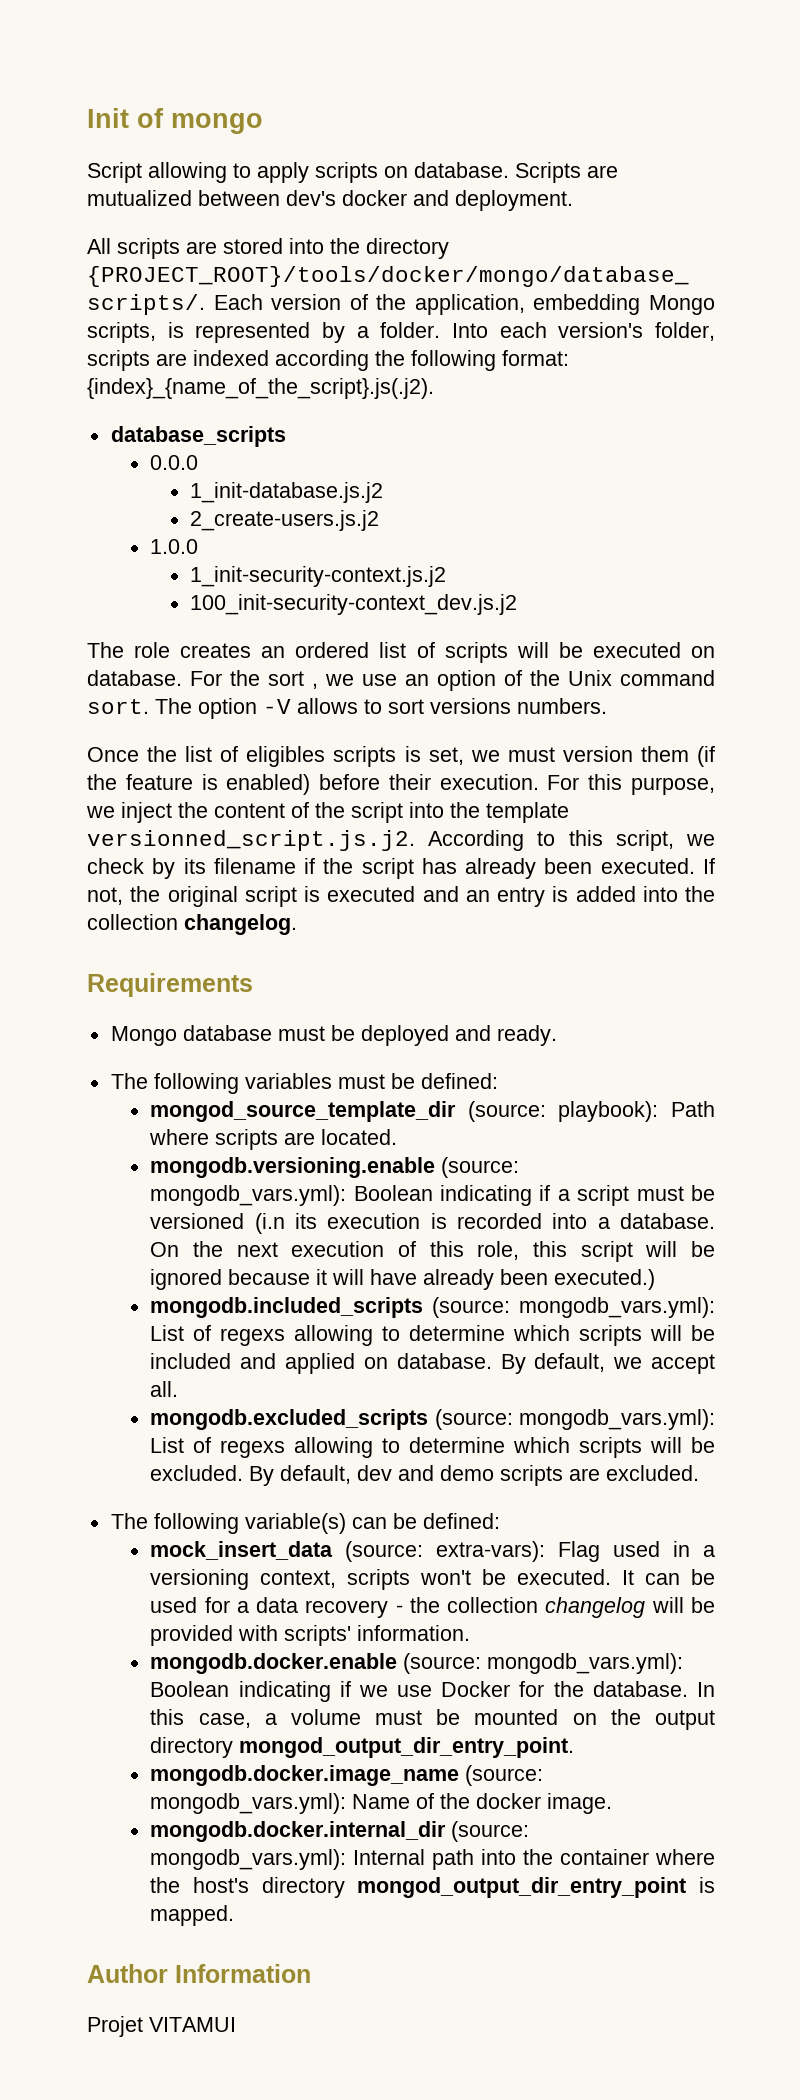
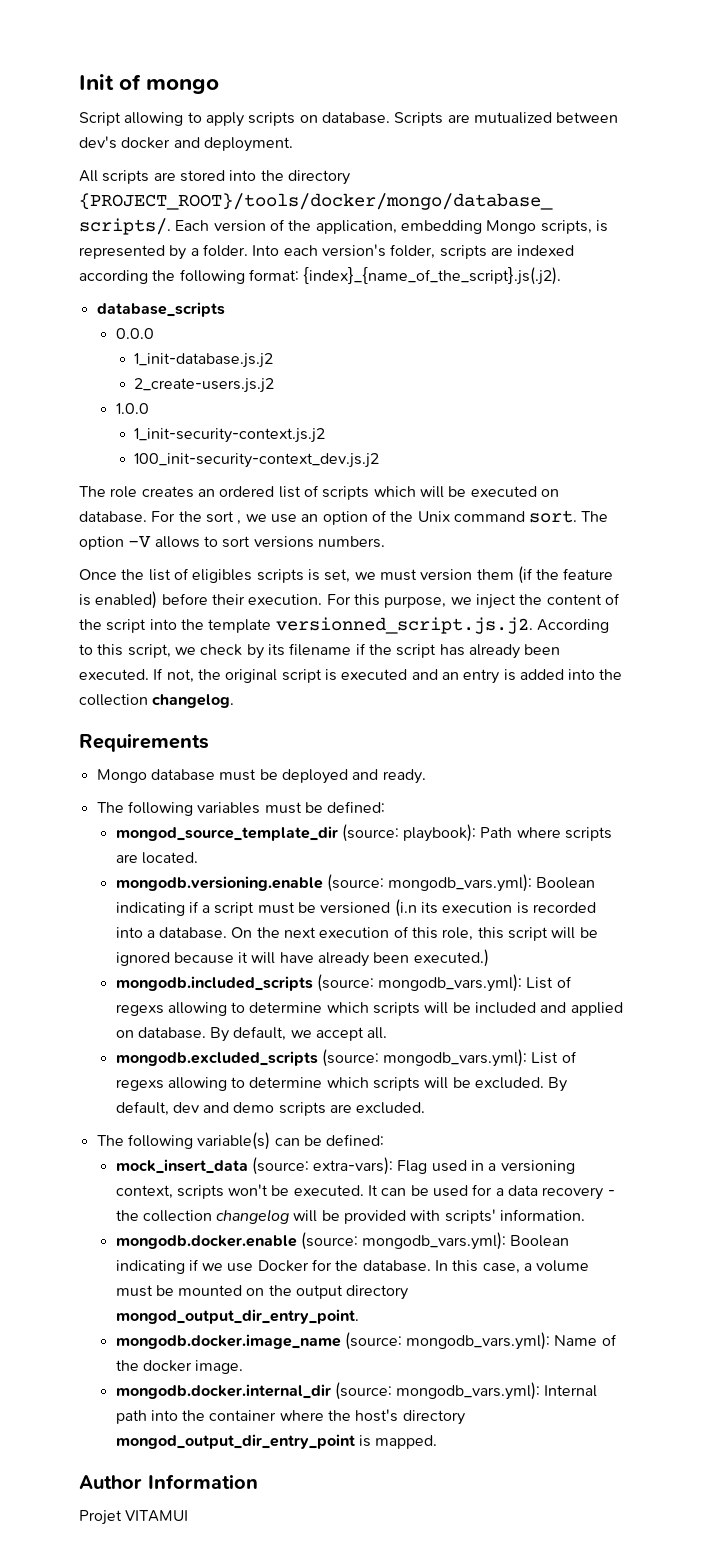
(508, 652) none -> [373,486,416,497] which

